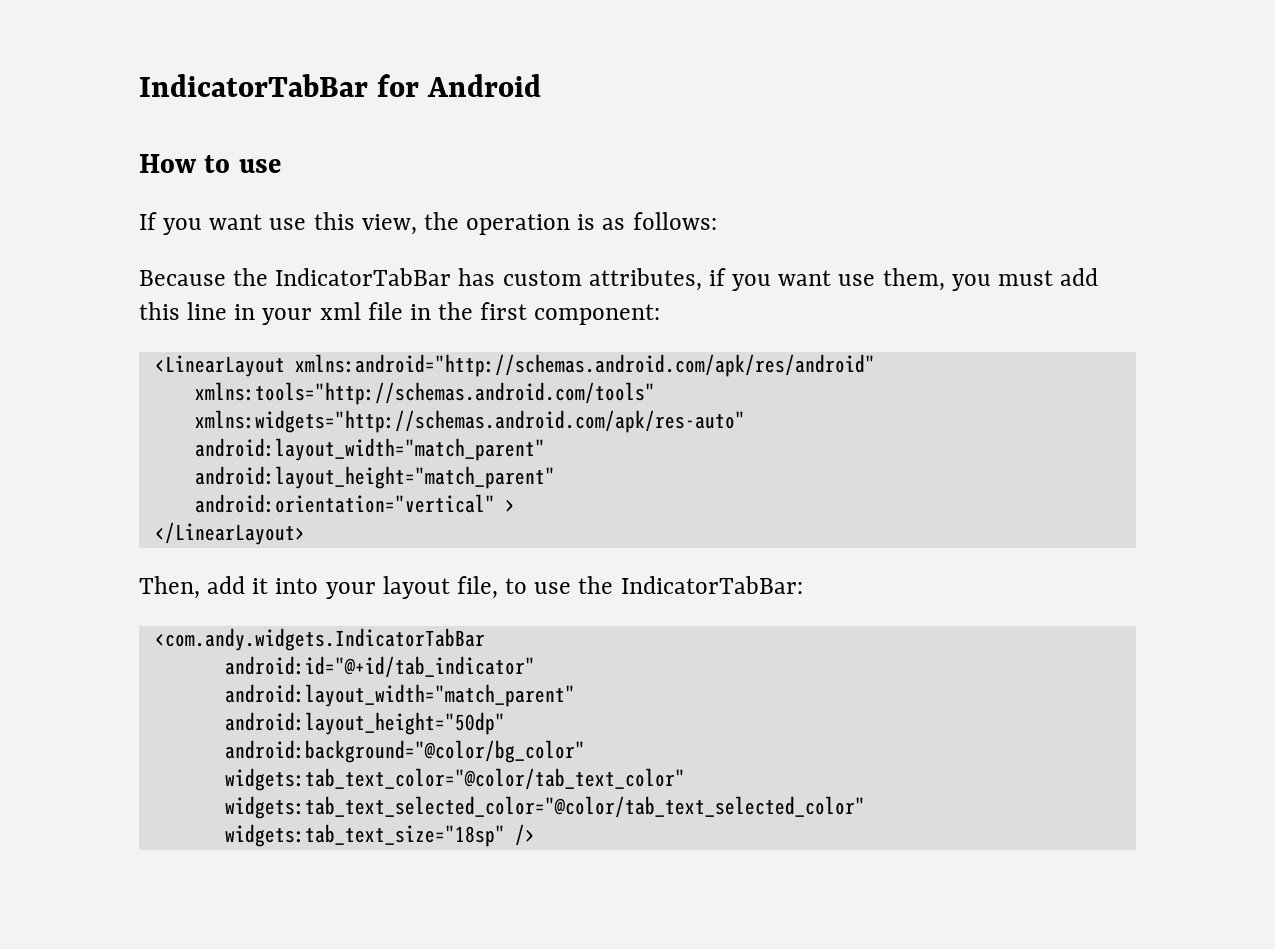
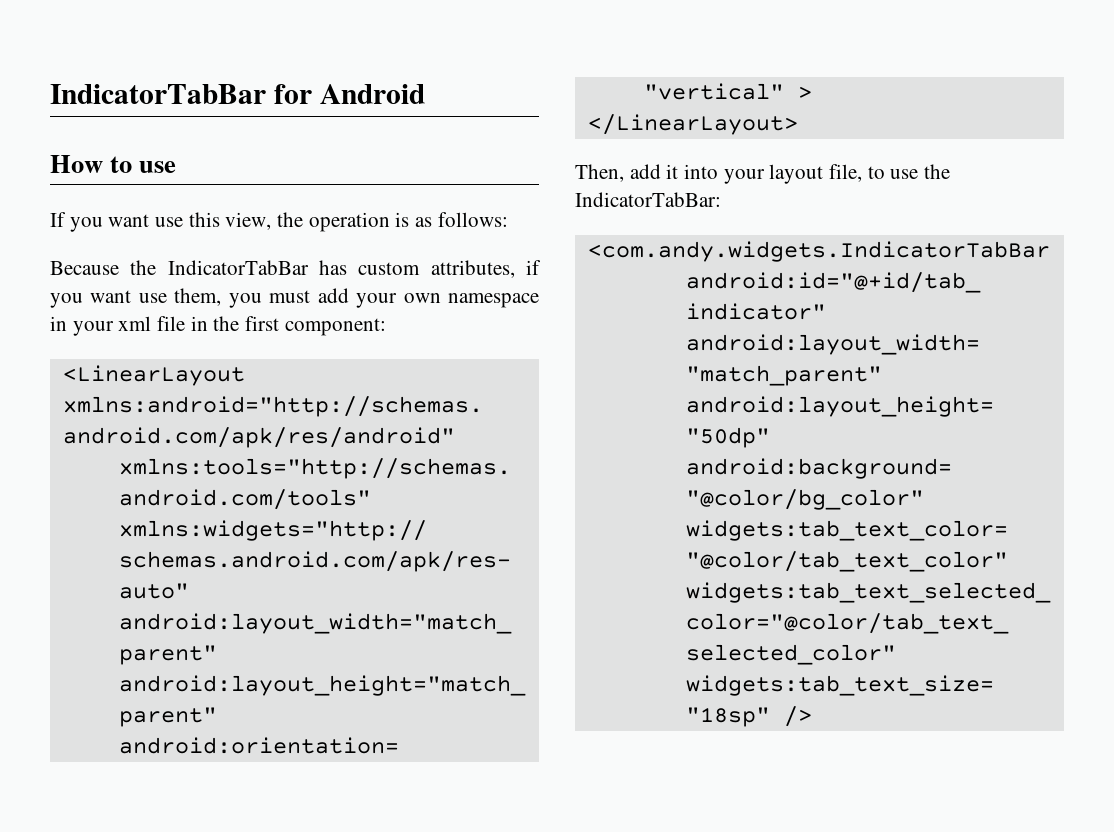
[139,302,228,320] this line -> [356,293,539,308] your own namespace

